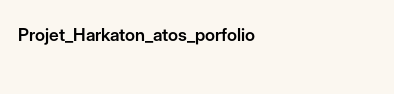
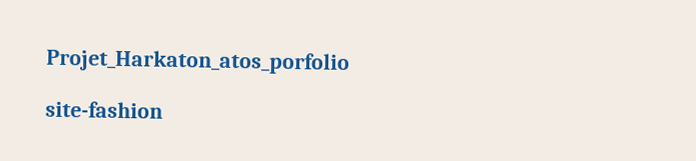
(255, 36) none -> [45,100,163,119] // site-fashion

